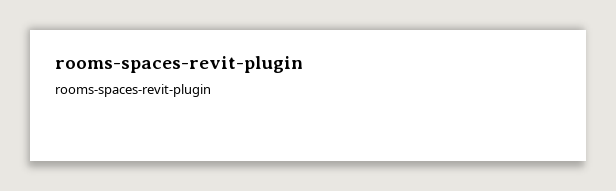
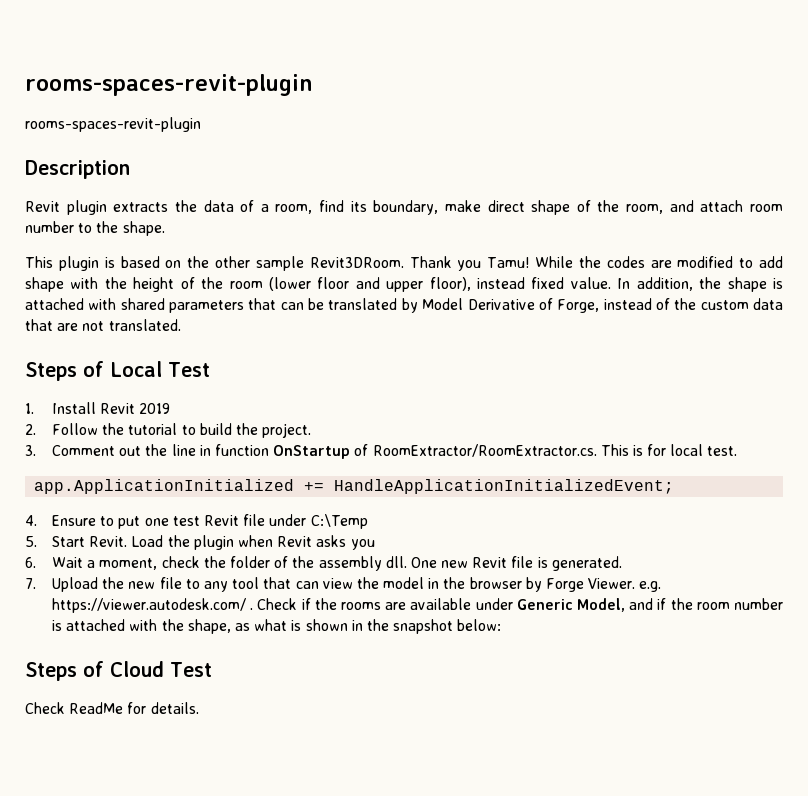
(211, 90) none -> [25,160,130,179] [25,200,784,215] [25,221,165,236] [25,256,784,271] [25,277,784,292] [25,298,784,313] [25,319,181,331] [25,361,210,381] [25,402,171,414] [25,423,312,438] [25,444,738,459] [34,479,675,494] [25,514,369,529] [25,535,375,550] [25,556,622,571] [25,577,662,592] [52,598,783,613] [52,619,502,634] [25,661,212,681] [25,702,199,714] // Description // Revit plugin extracts the data of a room, find its boundary, make direct shape of the room, and attach room number to the shape. // This plugin is based on the other sample Revit3DRoom. Thank you Tamu! While the codes are modified to add shape with the height of the room (lower floor and upper floor), instead fixed value. In addition, the shape is attached with shared parameters that can be translated by Model Derivative of Forge, instead of the custom data that are not translated. // Steps of Local Test // 1. Install Revit 2019 // 2. Follow the tutorial to build the project. // 3. Comment out the line in function OnStartup of RoomExtractor/RoomExtractor.cs. This is for local test. // app.ApplicationInitialized += HandleApplicationInitializedEvent; // 4. Ensure to put one test Revit file under C:\Temp // 5. Start Revit. Load the plugin when Revit asks you // 6. Wait a moment, check the folder of the assembly dll. One new Revit file is generated. // 7. Upload the new file to any tool that can view the model in the browser by Forge Viewer. e.g. https://viewer.autodesk.com/ . Check if the rooms are available under Generic Model, and if the room number is attached with the shape, as what is shown in the snapshot below: // Steps of Cloud Test // Check ReadMe for details.

